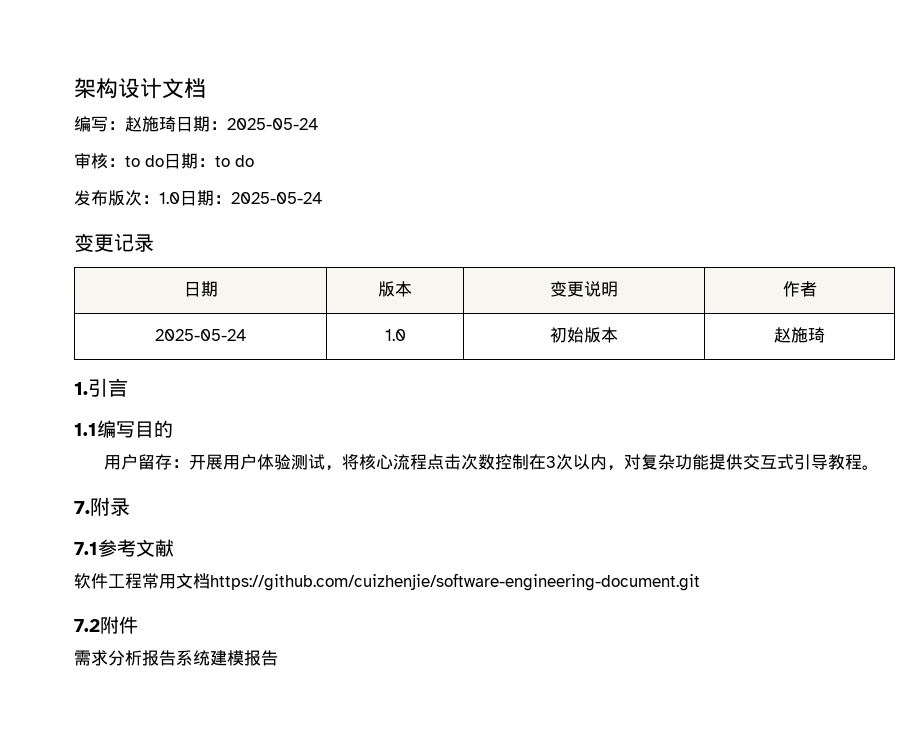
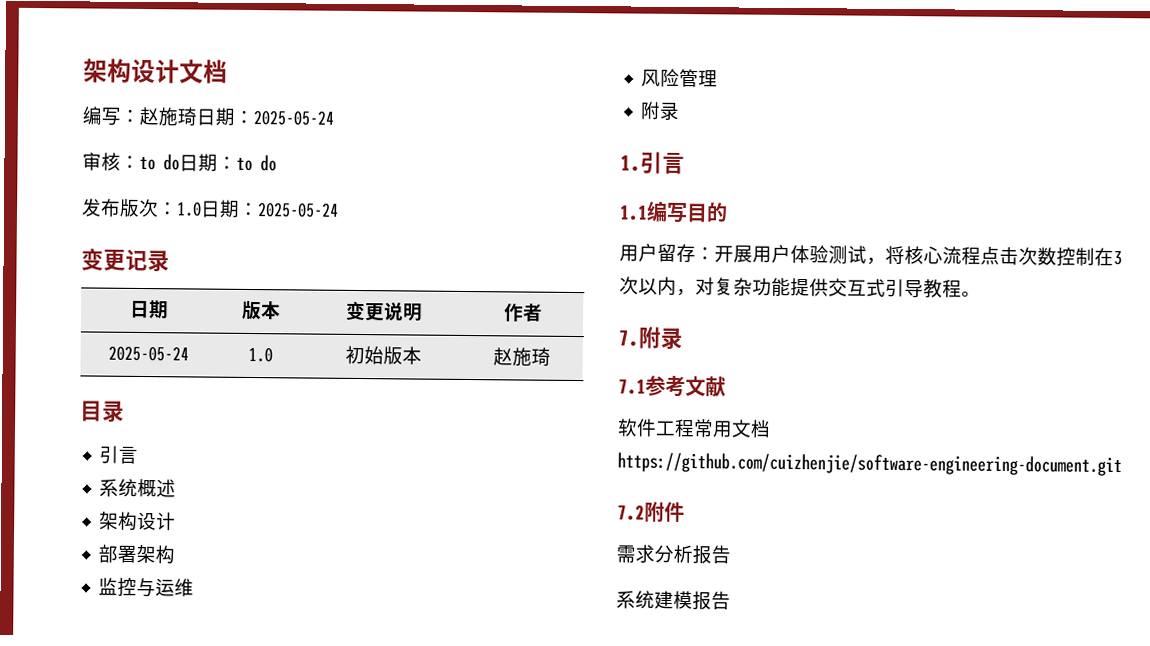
(825, 335) none -> [80,400,125,423] [99,445,139,464] [99,478,177,498] [99,511,177,531] [98,544,176,565] [98,577,195,598] [641,68,719,88] [640,101,681,120] // 目录 // 引言 // 系统概述 // 架构设计 // 部署架构 // 监控与运维 // 风险管理 // 附录
(176, 658) none -> (731, 554) //

